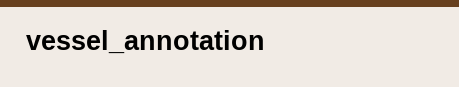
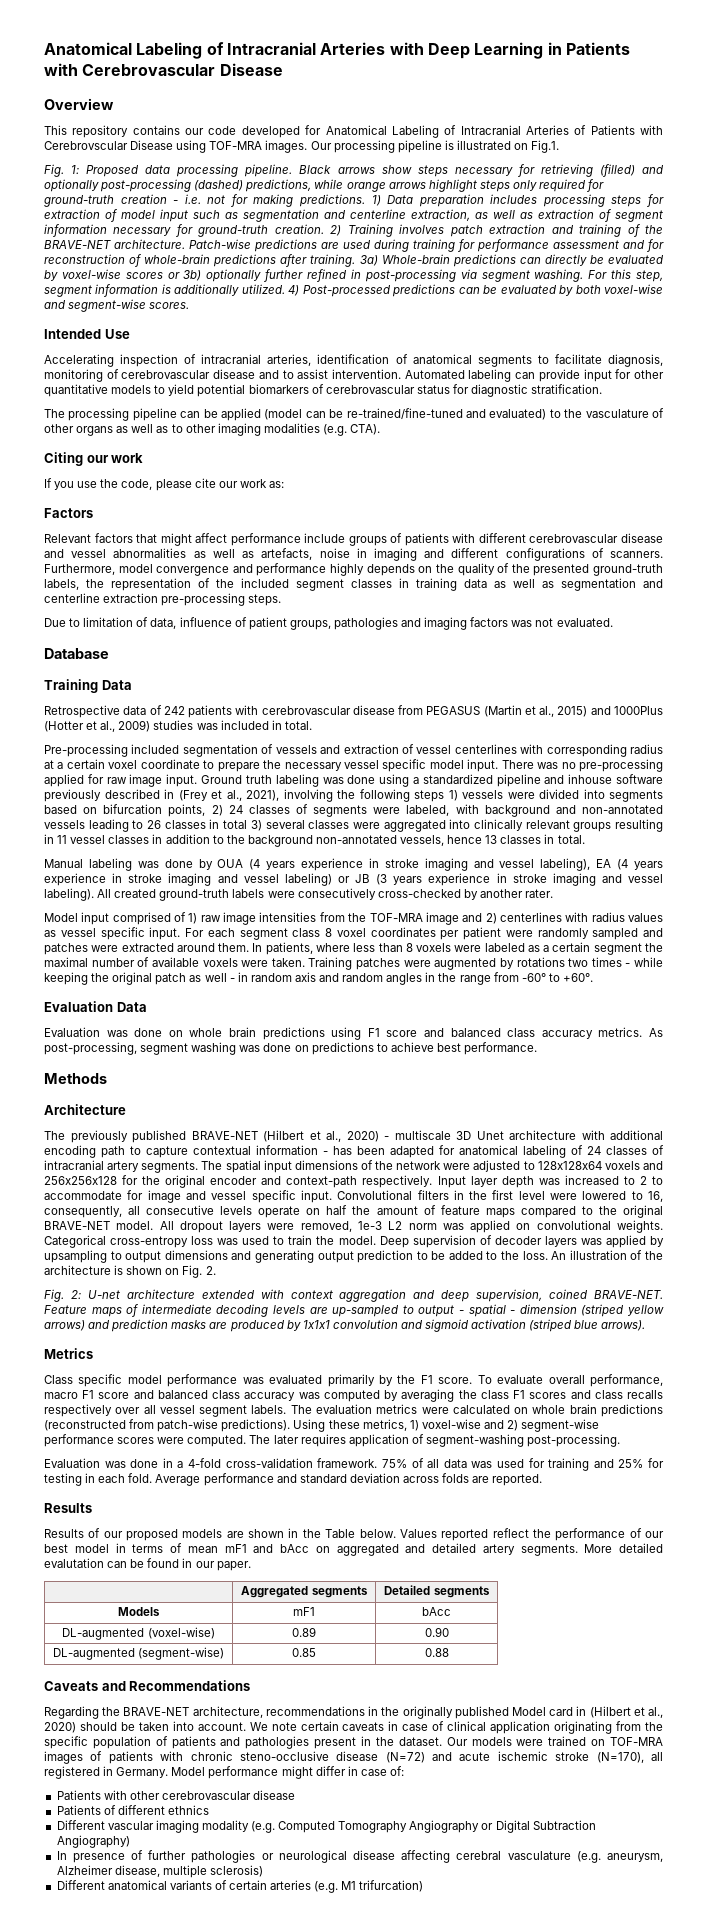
[26,30,265,54] vessel_annotation -> [44,42,630,59] [44,63,283,76] [44,98,114,110] [44,125,663,138] [44,140,560,153] [44,164,664,177] [44,179,605,192] [44,194,664,207] [44,209,663,222] [44,224,663,237] [44,239,664,252] [44,254,664,267] [44,269,664,282] [44,284,663,297] [44,299,190,312] [44,329,130,339] [44,354,663,367] [44,369,664,382] [44,384,603,397] [44,408,664,421] [44,423,381,436] [44,452,144,466] [44,478,284,491] [44,508,93,518] [44,533,664,546] [44,548,663,561] [44,563,664,576] [44,578,663,591] [44,593,282,606] [44,617,613,630] [44,648,109,659] [44,679,132,693] [44,705,663,718] [44,720,312,732] [44,744,664,757] [44,759,663,772] [44,774,663,787] [44,789,663,802] [44,804,664,817] [44,819,663,832] [44,834,585,847] [44,858,663,871] [44,873,663,886] [44,888,554,901] [44,912,664,925] [44,927,663,940] [44,942,663,955] [44,957,663,970] [44,972,593,985] [44,1001,147,1012] [44,1027,664,1040] [44,1042,538,1055] [44,1073,107,1084] [44,1104,126,1115] [44,1130,663,1143] [44,1145,664,1158] [44,1160,663,1173] [44,1175,664,1188] [44,1190,663,1203] [44,1205,664,1218] [44,1220,663,1233] [44,1235,664,1248] [44,1250,663,1263] [44,1265,216,1278] [44,1289,664,1302] [44,1304,665,1317] [44,1319,646,1332] [44,1348,93,1359] [44,1374,664,1387] [44,1389,664,1402] [44,1404,663,1417] [44,1419,600,1432] [44,1434,621,1447] [44,1458,664,1471] [44,1473,543,1486] [44,1503,92,1513] [44,1528,665,1541] [44,1543,663,1556] [44,1558,251,1571] [241,1586,368,1598] [384,1585,490,1598] [118,1607,160,1616] [293,1607,315,1616] [422,1607,451,1616] [62,1627,215,1640] [292,1627,316,1637] [424,1627,449,1637] [52,1647,225,1660] [292,1648,316,1657] [424,1648,449,1657] [44,1680,251,1691] [44,1706,663,1719] [44,1721,663,1734] [44,1736,663,1749] [44,1751,663,1764] [44,1766,404,1779] [56,1790,296,1800] [56,1805,209,1815] [56,1820,596,1833] [56,1835,130,1848] [56,1850,663,1863] [56,1865,263,1878] [56,1880,424,1893] Anatomical Labeling of Intracranial Arteries with Deep Learning in Patients with Cerebrovascular Disease // Overview // This repository contains our code developed for Anatomical Labeling of Intracranial Arteries of Patients with Cerebrovscular Disease using TOF-MRA images. Our processing pipeline is illustrated on Fig.1. // Fig. 1: Proposed data processing pipeline. Black arrows show steps necessary for retrieving (filled) and optionally post-processing (dashed) predictions, while orange arrows highlight steps only required for ground-truth creation - i.e. not for making predictions. 1) Data preparation includes processing steps for extraction of model input such as segmentation and centerline extraction, as well as extraction of segment information necessary for ground-truth creation. 2) Training involves patch extraction and training of the BRAVE-NET architecture. Patch-wise predictions are used during training for performance assessment and for reconstruction of whole-brain predictions after training. 3a) Whole-brain predictions can directly be evaluated by voxel-wise scores or 3b) optionally further refined in post-processing via segment washing. For this step, segment information is additionally utilized. 4) Post-processed predictions can be evaluated by both voxel-wise and segment-wise scores. // Intended Use // Accelerating inspection of intracranial arteries, identification of anatomical segments to facilitate diagnosis, monitoring of cerebrovascular disease and to assist intervention. Automated labeling can provide input for other quantitative models to yield potential biomarkers of cerebrovascular status for diagnostic stratification. // The processing pipeline can be applied (model can be re-trained/fine-tuned and evaluated) to the vasculature of other organs as well as to other imaging modalities (e.g. CTA). // Citing our work // If you use the code, please cite our work as: // Factors // Relevant factors that might affect performance include groups of patients with different cerebrovascular disease and vessel abnormalities as well as artefacts, noise in imaging and different configurations of scanners. Furthermore, model convergence and performance highly depends on the quality of the presented ground-truth labels, the representation of the included segment classes in training data as well as segmentation and centerline extraction pre-processing steps. // Due to limitation of data, influence of patient groups, pathologies and imaging factors was not evaluated. // Database // Training Data // Retrospective data of 242 patients with cerebrovascular disease from PEGASUS (Martin et al., 2015) and 1000Plus (Hotter et al., 2009) studies was included in total. // Pre-processing included segmentation of vessels and extraction of vessel centerlines with corresponding radius at a certain voxel coordinate to prepare the necessary vessel specific model input. There was no pre-processing applied for raw image input. Ground truth labeling was done using a standardized pipeline and inhouse software previously described in (Frey et al., 2021), involving the following steps 1) vessels were divided into segments based on bifurcation points, 2) 24 classes of segments were labeled, with background and non-annotated vessels leading to 26 classes in total 3) several classes were aggregated into clinically relevant groups resulting in 11 vessel classes in addition to the background non-annotated vessels, hence 13 classes in total. // Manual labeling was done by OUA (4 years experience in stroke imaging and vessel labeling), EA (4 years experience in stroke imaging and vessel labeling) or JB (3 years experience in stroke imaging and vessel labeling). All created ground-truth labels were consecutively cross-checked by another rater. // Model input comprised of 1) raw image intensities from the TOF-MRA image and 2) centerlines with radius values as vessel specific input. For each segment class 8 voxel coordinates per patient were randomly sampled and patches were extracted around them. In patients, where less than 8 voxels were labeled as a certain segment the maximal number of available voxels were taken. Training patches were augmented by rotations two times - while keeping the original patch as well - in random axis and random angles in the range from -60° to +60°. // Evaluation Data // Evaluation was done on whole brain predictions using F1 score and balanced class accuracy metrics. As post-processing, segment washing was done on predictions to achieve best performance. // Methods // Architecture // The previously published BRAVE-NET (Hilbert et al., 2020) - multiscale 3D Unet architecture with additional encoding path to capture contextual information - has been adapted for anatomical labeling of 24 classes of intracranial artery segments. The spatial input dimensions of the network were adjusted to 128x128x64 voxels and 256x256x128 for the original encoder and context-path respectively. Input layer depth was increased to 2 to accommodate for image and vessel specific input. Convolutional filters in the first level were lowered to 16, consequently, all consecutive levels operate on half the amount of feature maps compared to the original BRAVE-NET model. All dropout layers were removed, 1e-3 L2 norm was applied on convolutional weights. Categorical cross-entropy loss was used to train the model. Deep supervision of decoder layers was applied by upsampling to output dimensions and generating output prediction to be added to the loss. An illustration of the architecture is shown on Fig. 2. // Fig. 2: U-net architecture extended with context aggregation and deep supervision, coined BRAVE-NET. Feature maps of intermediate decoding levels are up-sampled to output - spatial - dimension (striped yellow arrows) and prediction masks are produced by 1x1x1 convolution and sigmoid activation (striped blue arrows). // Metrics // Class specific model performance was evaluated primarily by the F1 score. To evaluate overall performance, macro F1 score and balanced class accuracy was computed by averaging the class F1 scores and class recalls respectively over all vessel segment labels. The evaluation metrics were calculated on whole brain predictions (reconstructed from patch-wise predictions). Using these metrics, 1) voxel-wise and 2) segment-wise performance scores were computed. The later requires application of segment-washing post-processing. // Evaluation was done in a 4-fold cross-validation framework. 75% of all data was used for training and 25% for testing in each fold. Average performance and standard deviation across folds are reported. // Results // Results of our proposed models are shown in the Table below. Values reported reflect the performance of our best model in terms of mean mF1 and bAcc on aggregated and detailed artery segments. More detailed evalutation can be found in our paper. // | Aggregated segments | Detailed segments // Models | mF1 | bAcc // DL-augmented (voxel-wise) | 0.89 | 0.90 // DL-augmented (segment-wise) | 0.85 | 0.88 // Caveats and Recommendations // Regarding the BRAVE-NET architecture, recommendations in the originally published Model card in (Hilbert et al., 2020) should be taken into account. We note certain caveats in case of clinical application originating from the specific population of patients and pathologies present in the dataset. Our models were trained on TOF-MRA images of patients with chronic steno-occlusive disease (N=72) and acute ischemic stroke (N=170), all registered in Germany. Model performance might differ in case of: // Patients with other cerebrovascular disease // Patients of different ethnics // Different vascular imaging modality (e.g. Computed Tomography Angiography or Digital Subtraction Angiography) // In presence of further pathologies or neurological disease affecting cerebral vasculature (e.g. aneurysm, Alzheimer disease, multiple sclerosis) // Different anatomical variants of certain arteries (e.g. M1 trifurcation)

